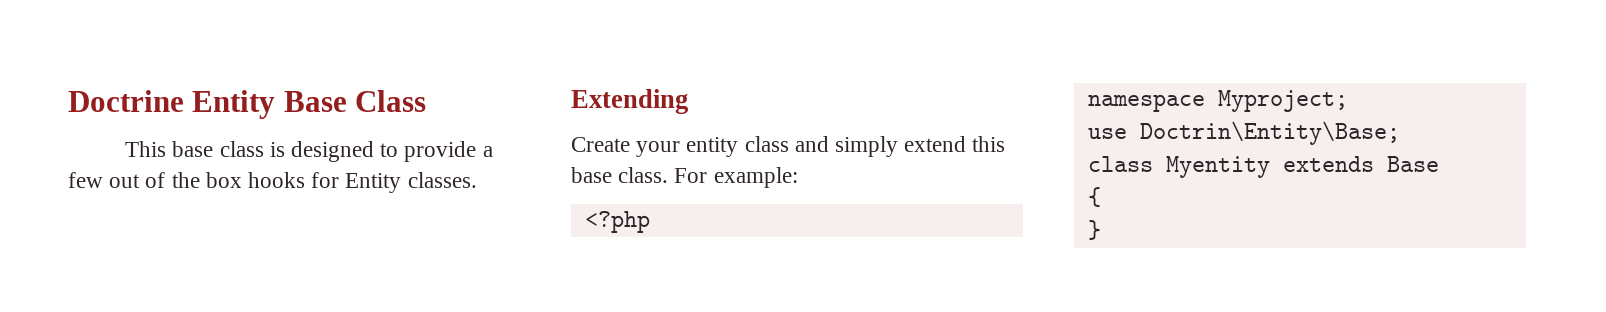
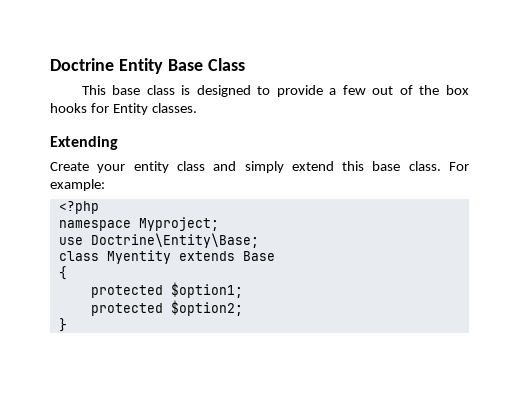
[1139,121,1400,145] Doctrin\Entity\Base; -> [90,233,259,248] Doctrine\Entity\Base;
(1101, 197) none -> [90,282,243,298] [90,300,243,316] // protected $option1; // protected $option2;

